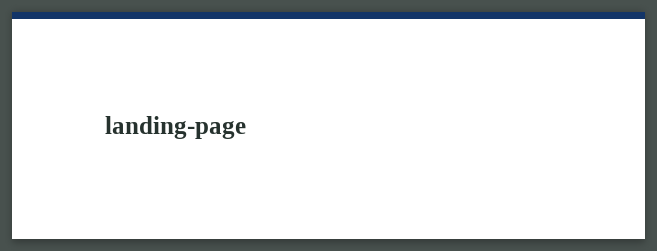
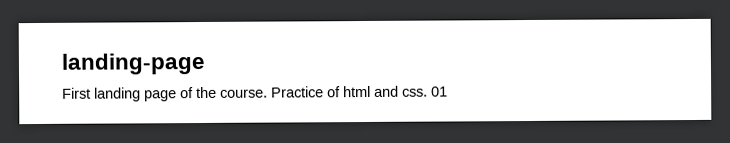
(246, 127) none -> [62,85,448,102] // First landing page of the course. Practice of html and css. 01

